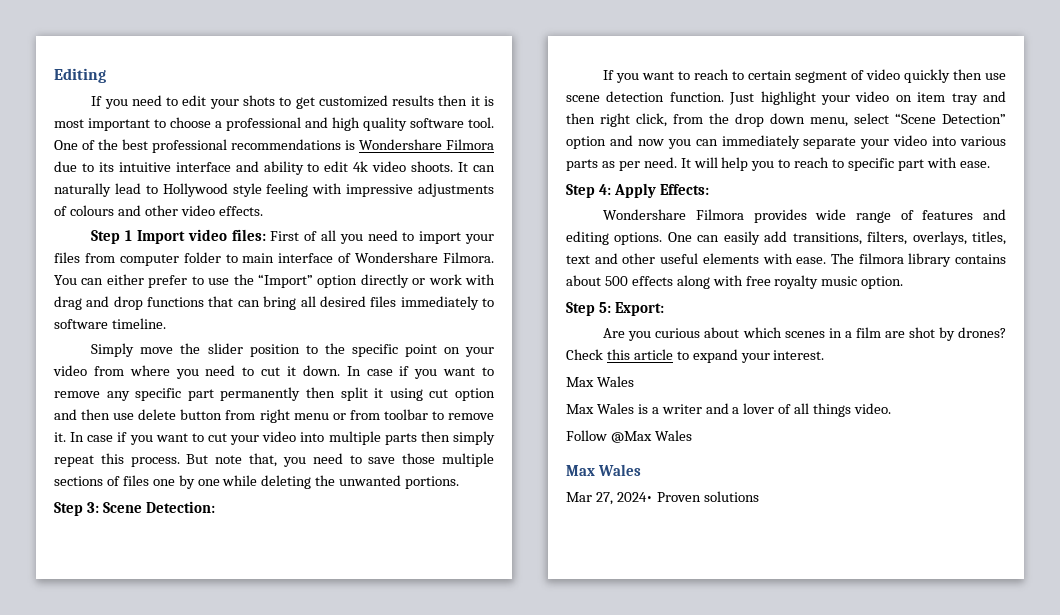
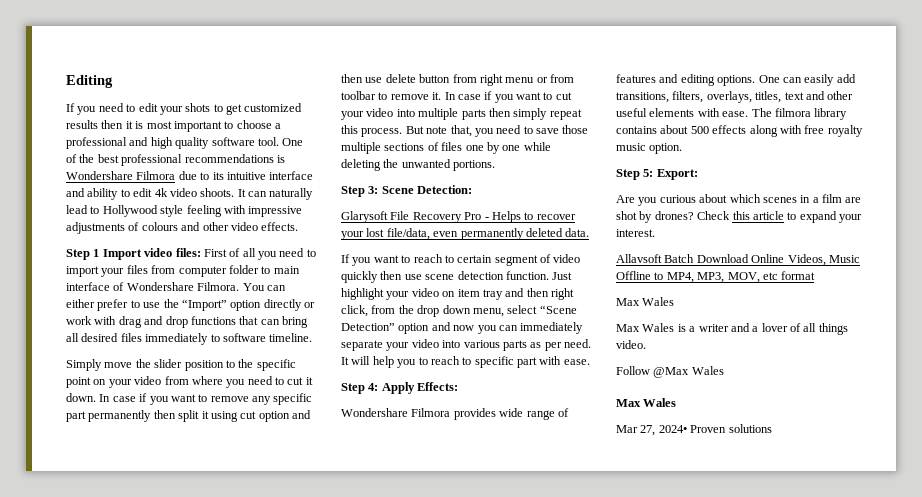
(215, 507) none -> [341,211,576,223] [341,228,590,240] // Glarysoft File Recovery Pro - Helps to recover your lost file/data, even permanently deleted data.
(825, 355) none -> [616,254,860,266] [616,271,816,283] // Allavsoft Batch Download Online Videos, Music Offline to MP4, MP3, MOV, etc format

